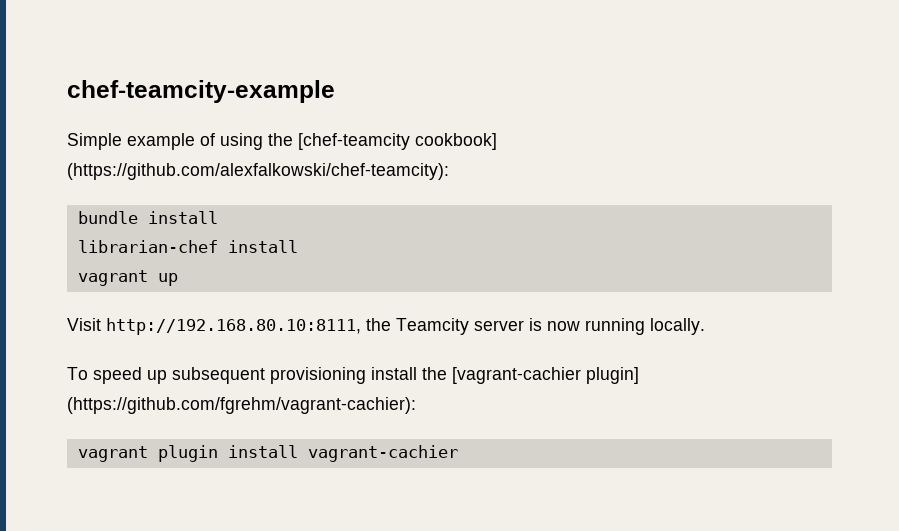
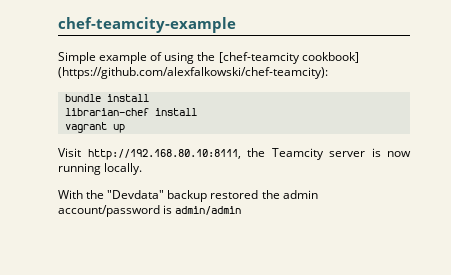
[67,367,639,384] [67,397,416,414] [77,445,458,462] To speed up subsequent provisioning install the [vagrant-cachier plugin] (https://github.com/fgrehm/vagrant-cachier): // vagrant plugin install vagrant-cachier -> [58,190,318,202] [58,205,242,217] With the "Devdata" backup restored the admin account/password is admin/admin

